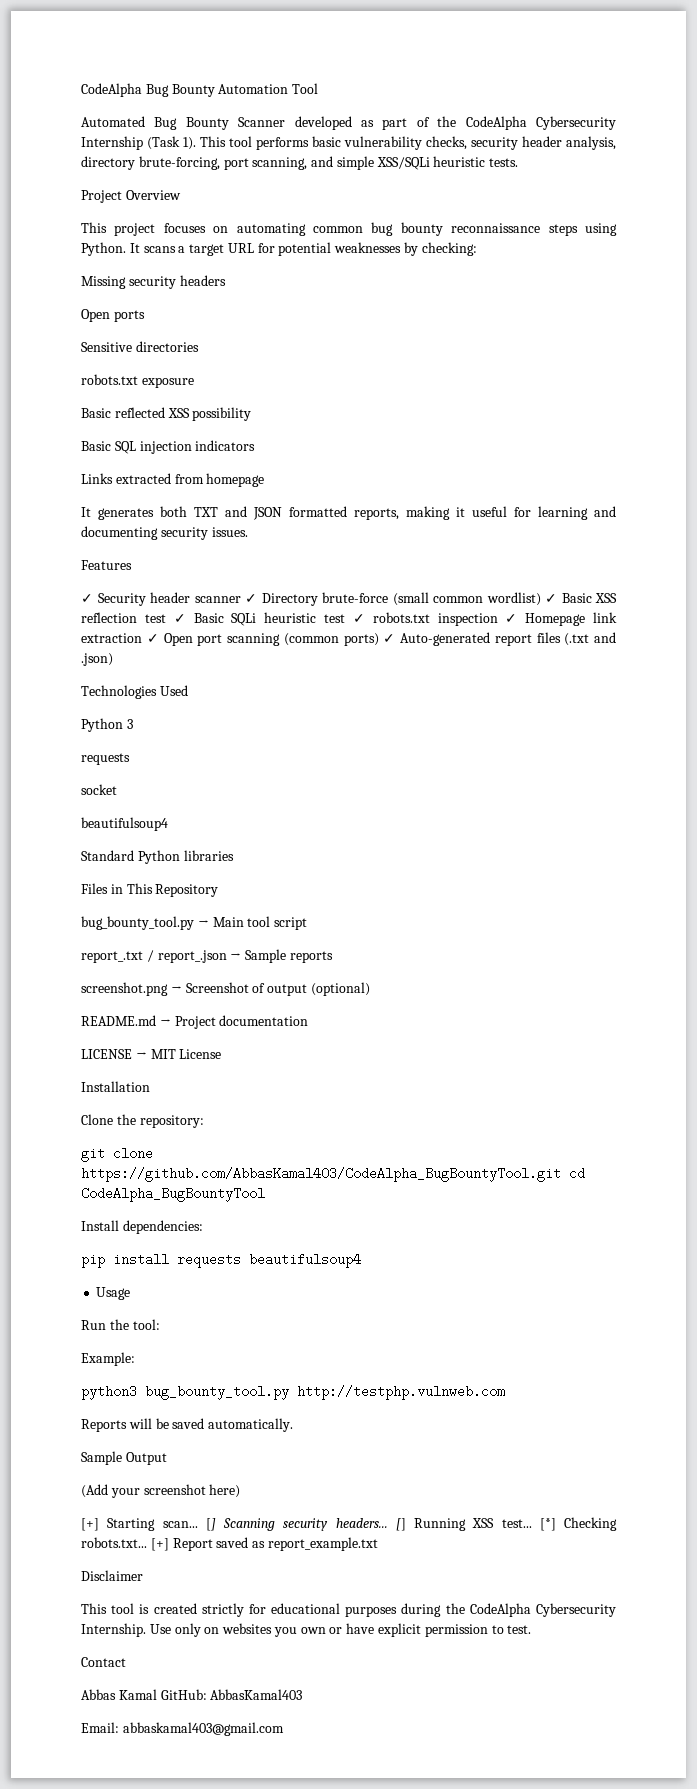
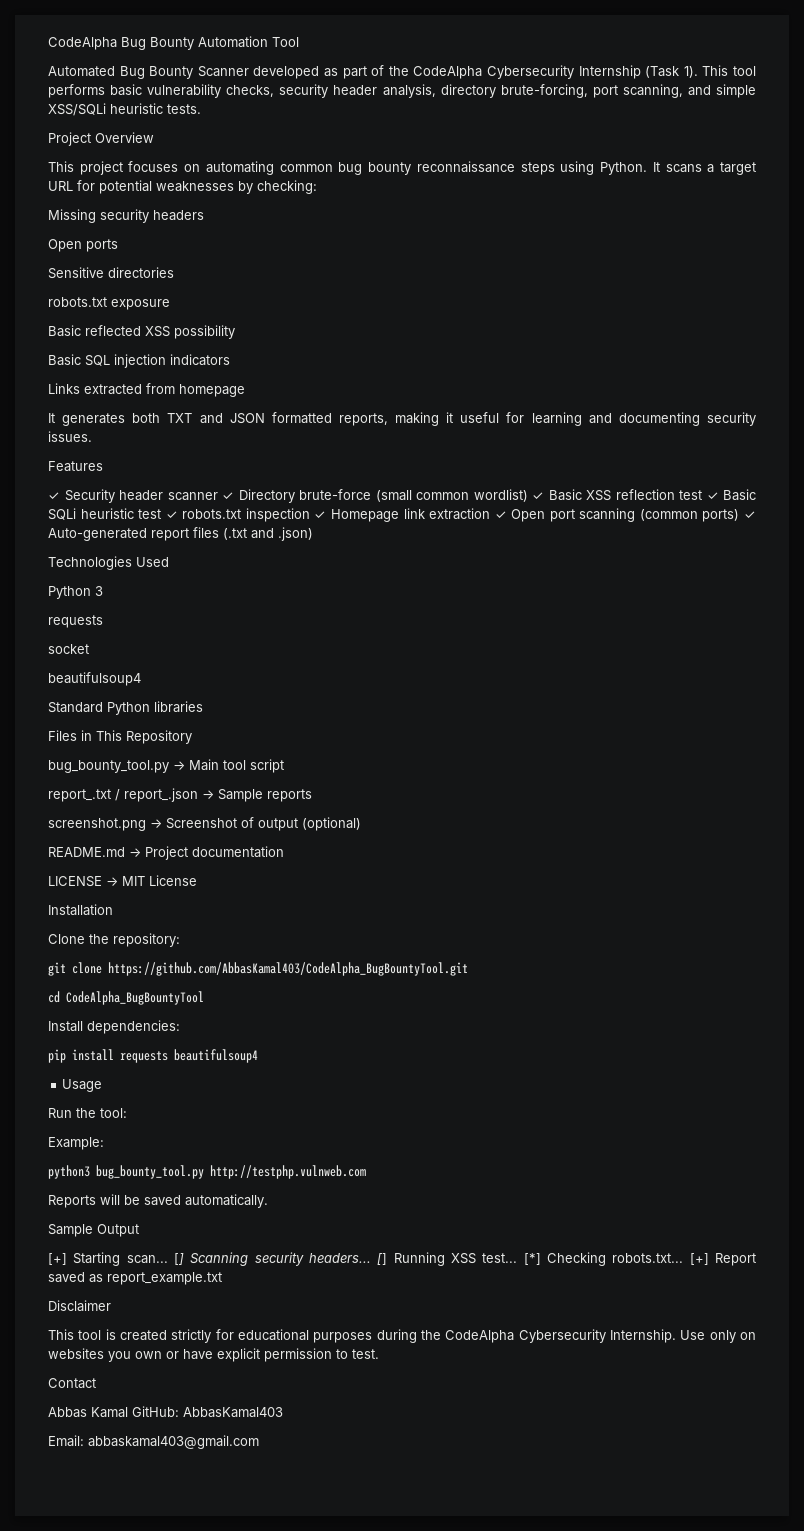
(561, 1174) none -> (468, 969) //
[81,1484,241,1498] // (Add your screenshot here) -> (139, 1230) none

